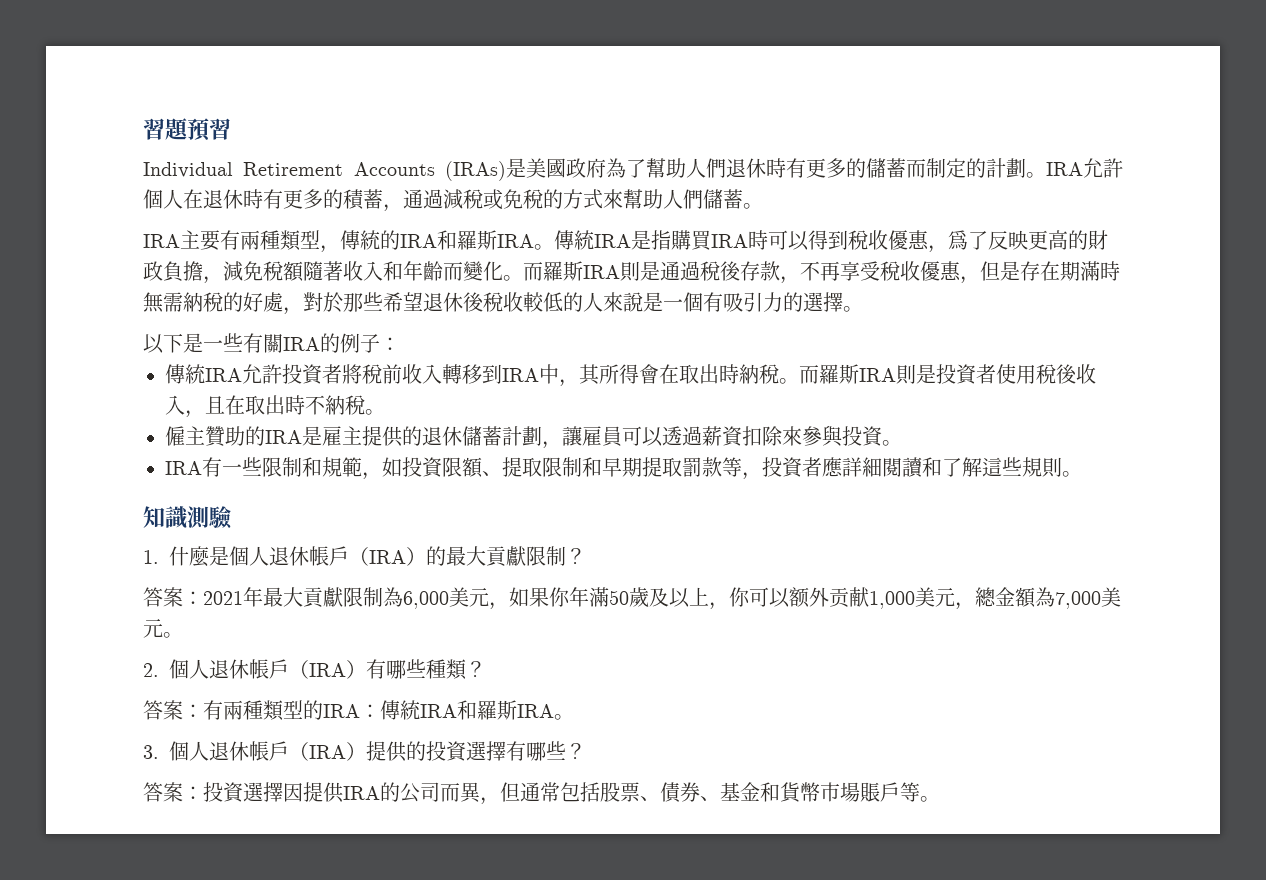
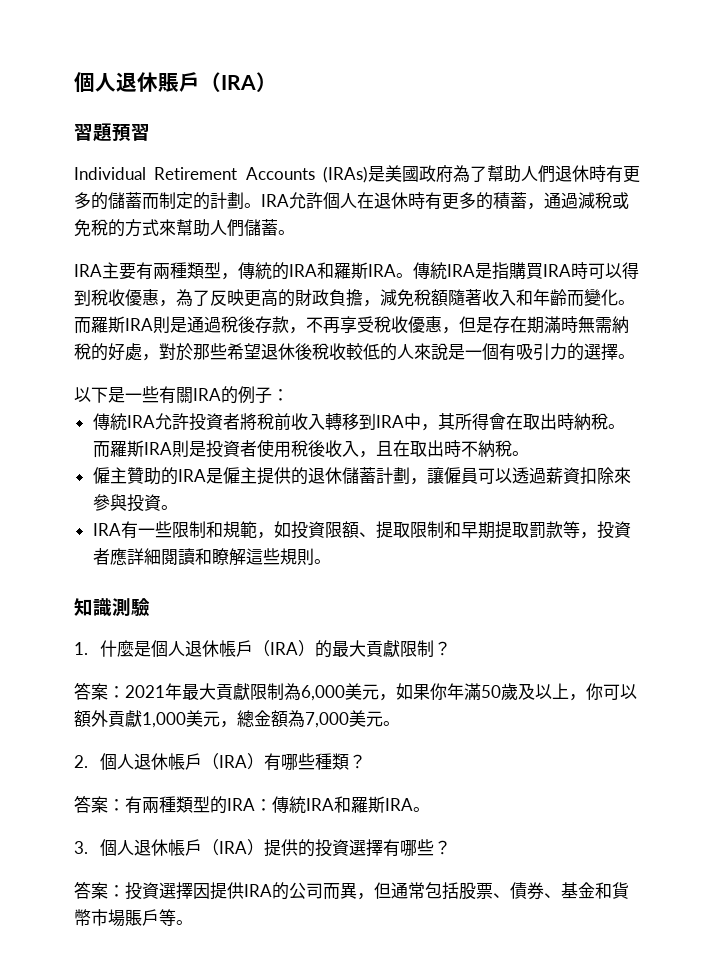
(143, 129) none -> [74,72,277,93] 個人退休賬戶（IRA） //
[948,230,968,250] 爲 -> [176,289,193,307] 為
[322,426,342,446] 雇 -> [222,467,240,484] 僱
[582,426,602,446] 雇 -> [443,467,461,484] 僱
[942,458,962,477] 了 -> [211,548,229,565] 瞭
[789,587,869,608] 额外贡献 -> [74,710,142,727] 額外貢獻

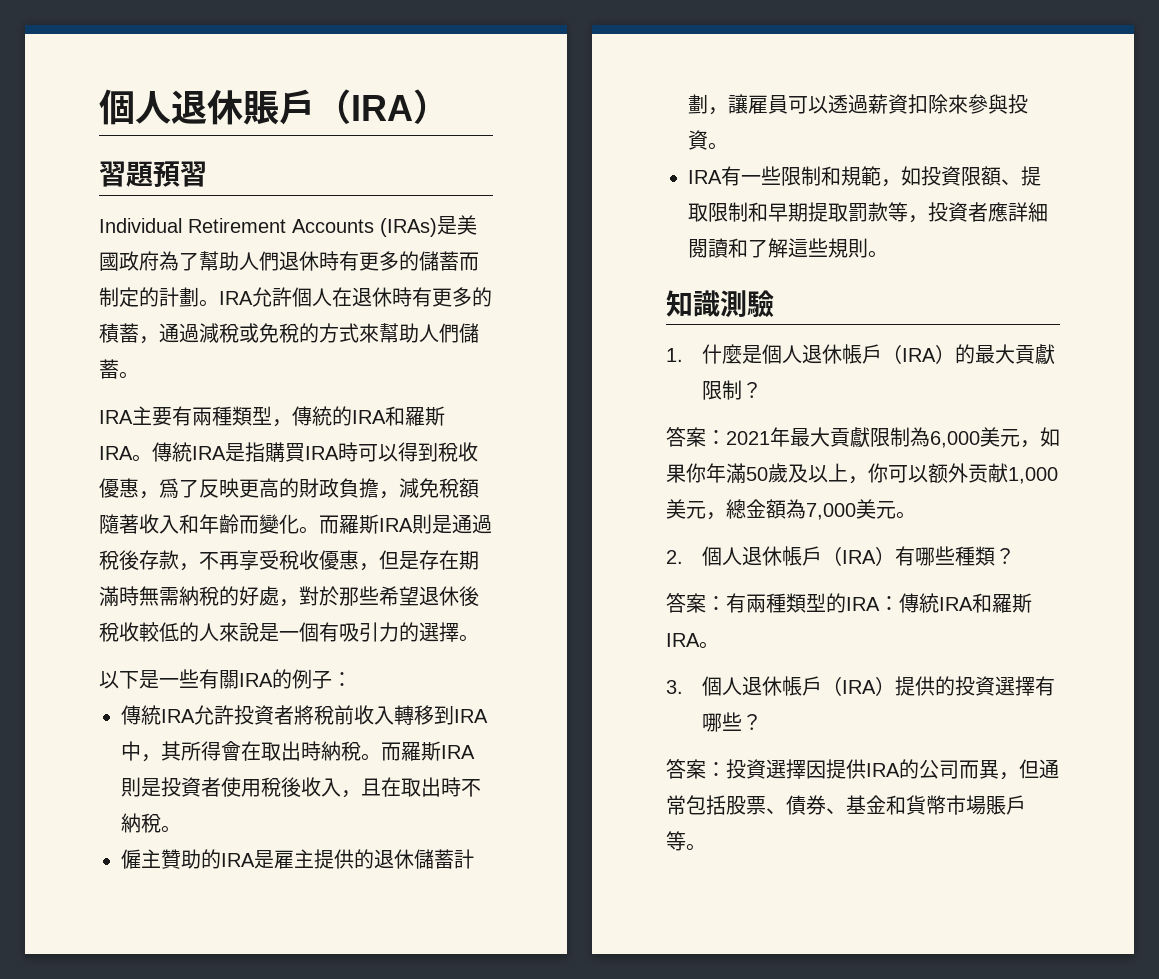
[176,289,193,307] 為 -> [159,478,179,499] 爲
[222,467,240,484] 僱 -> [274,850,294,869] 雇
[443,467,461,484] 僱 -> [748,95,768,114] 雇
[211,548,229,565] 瞭 -> [748,239,768,258] 了
[74,710,142,727] 額外貢獻 -> [928,463,1008,483] 额外贡献

